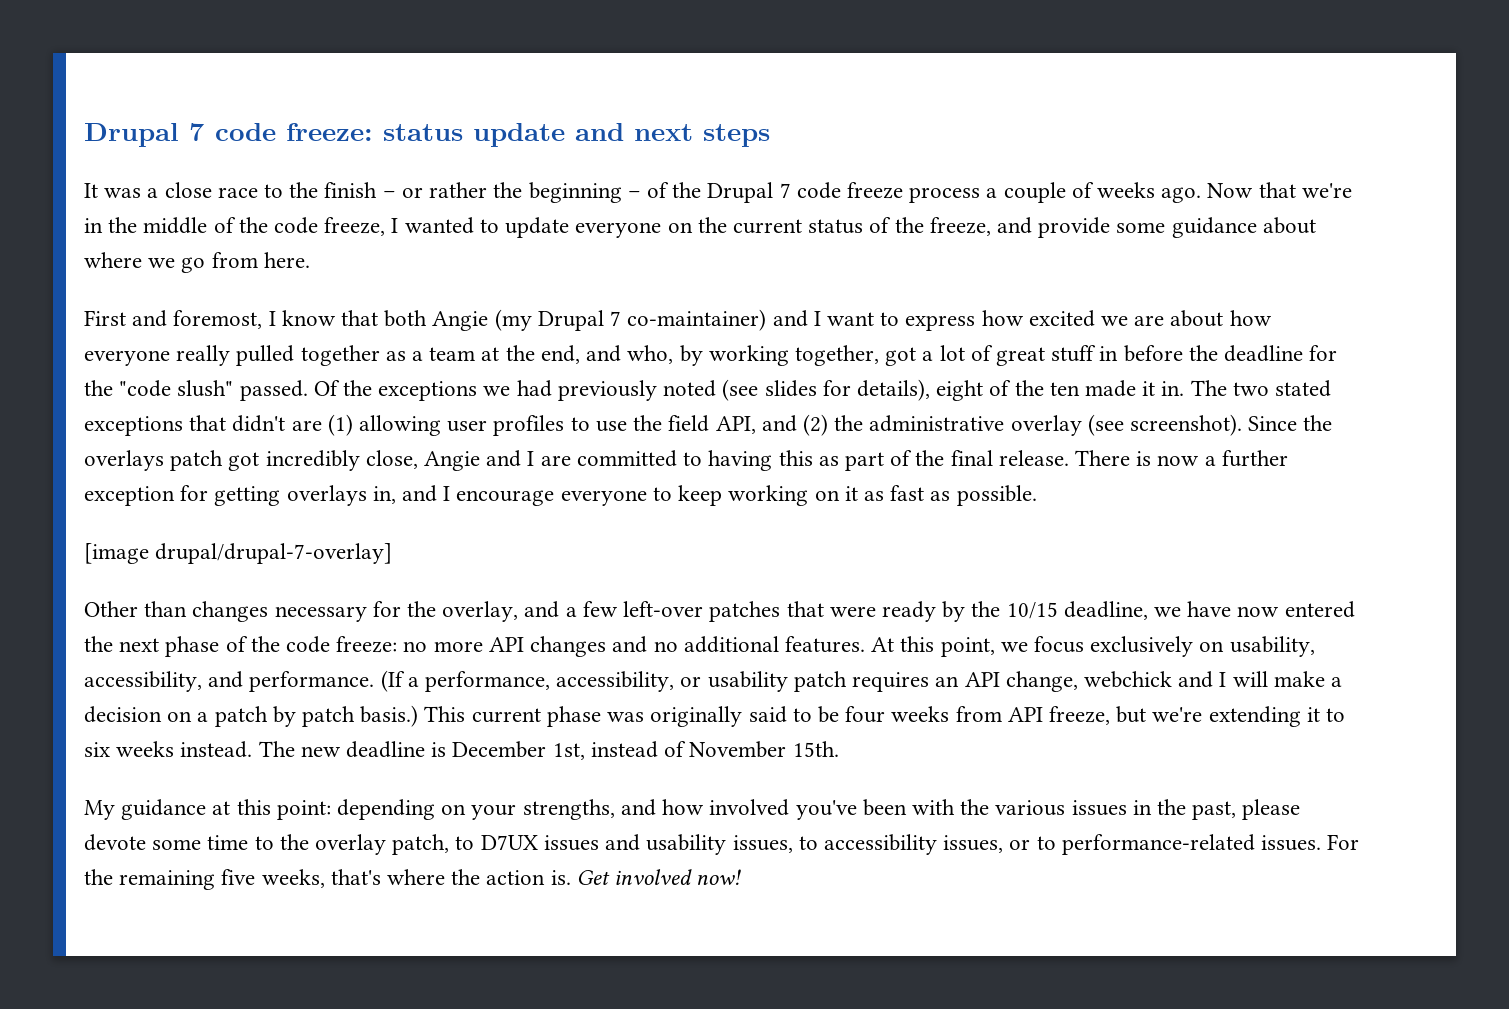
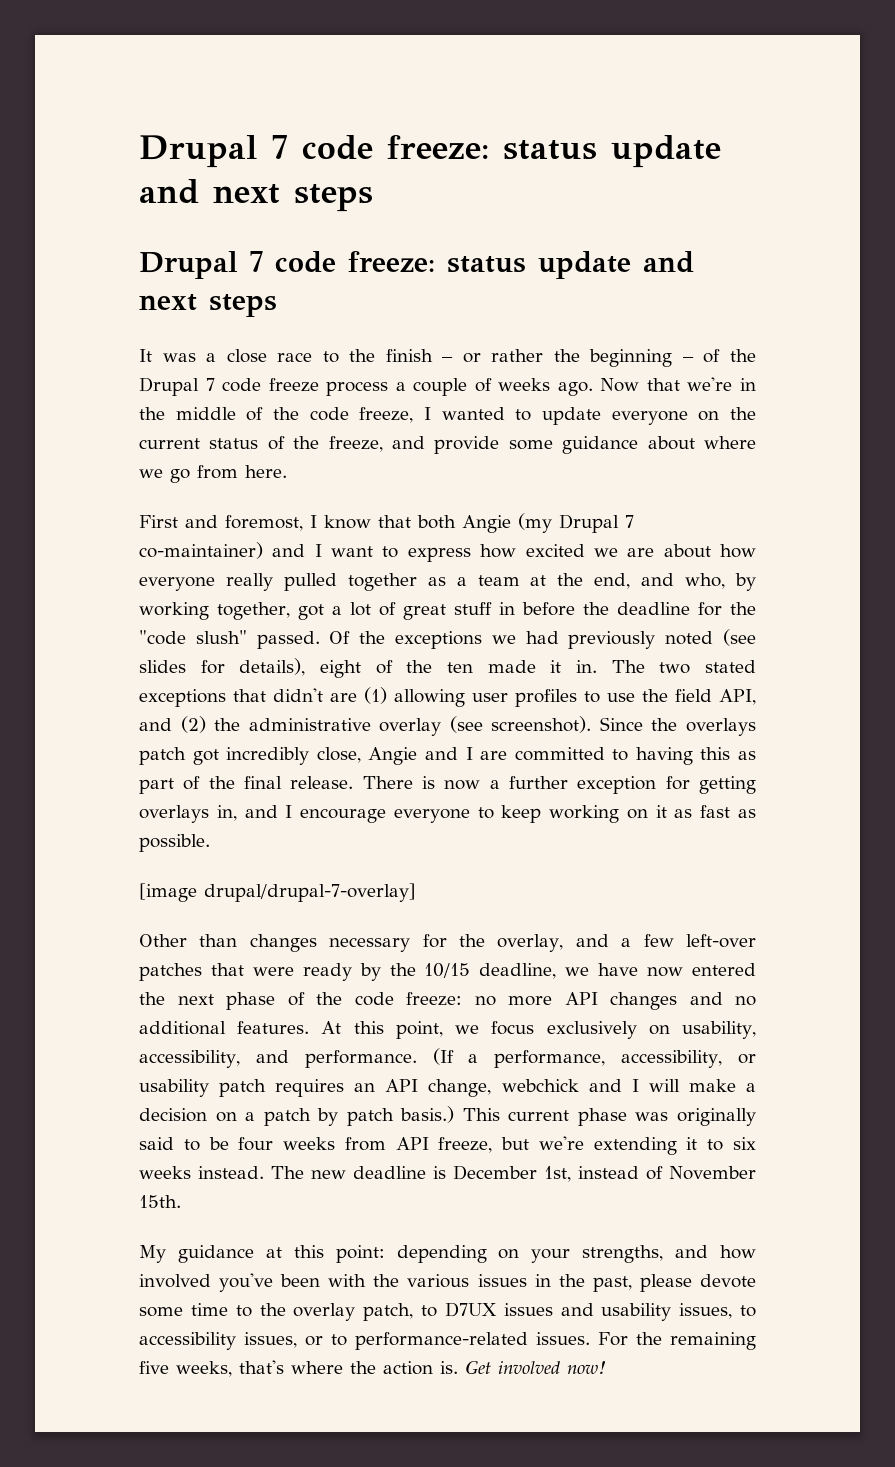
[84,123,770,147] Drupal 7 code freeze: status update and next steps -> [139,135,721,168] [139,179,373,212] [139,251,694,279] [139,294,277,317] Drupal 7 code freeze: status update and next steps // Drupal 7 code freeze: status update and next steps

